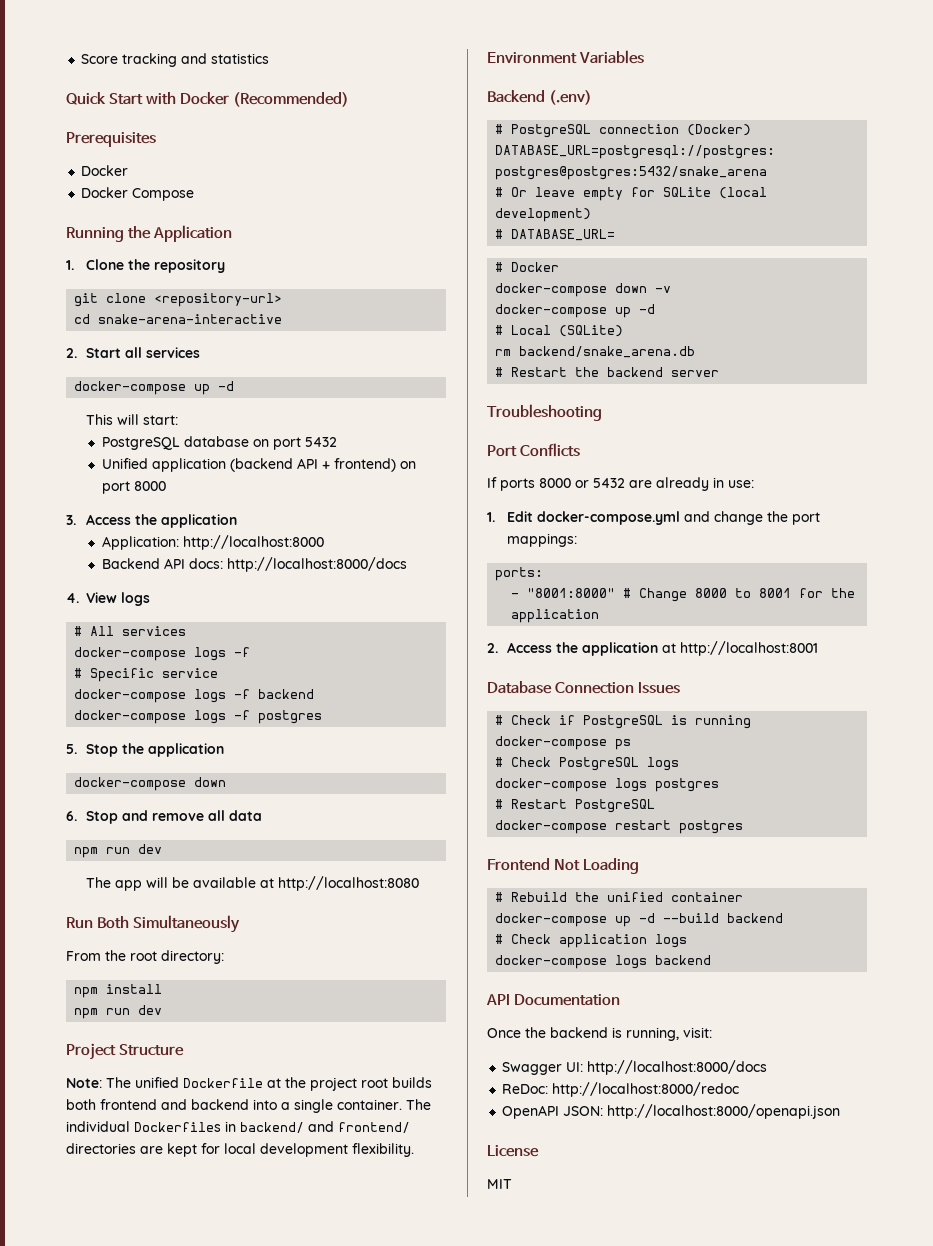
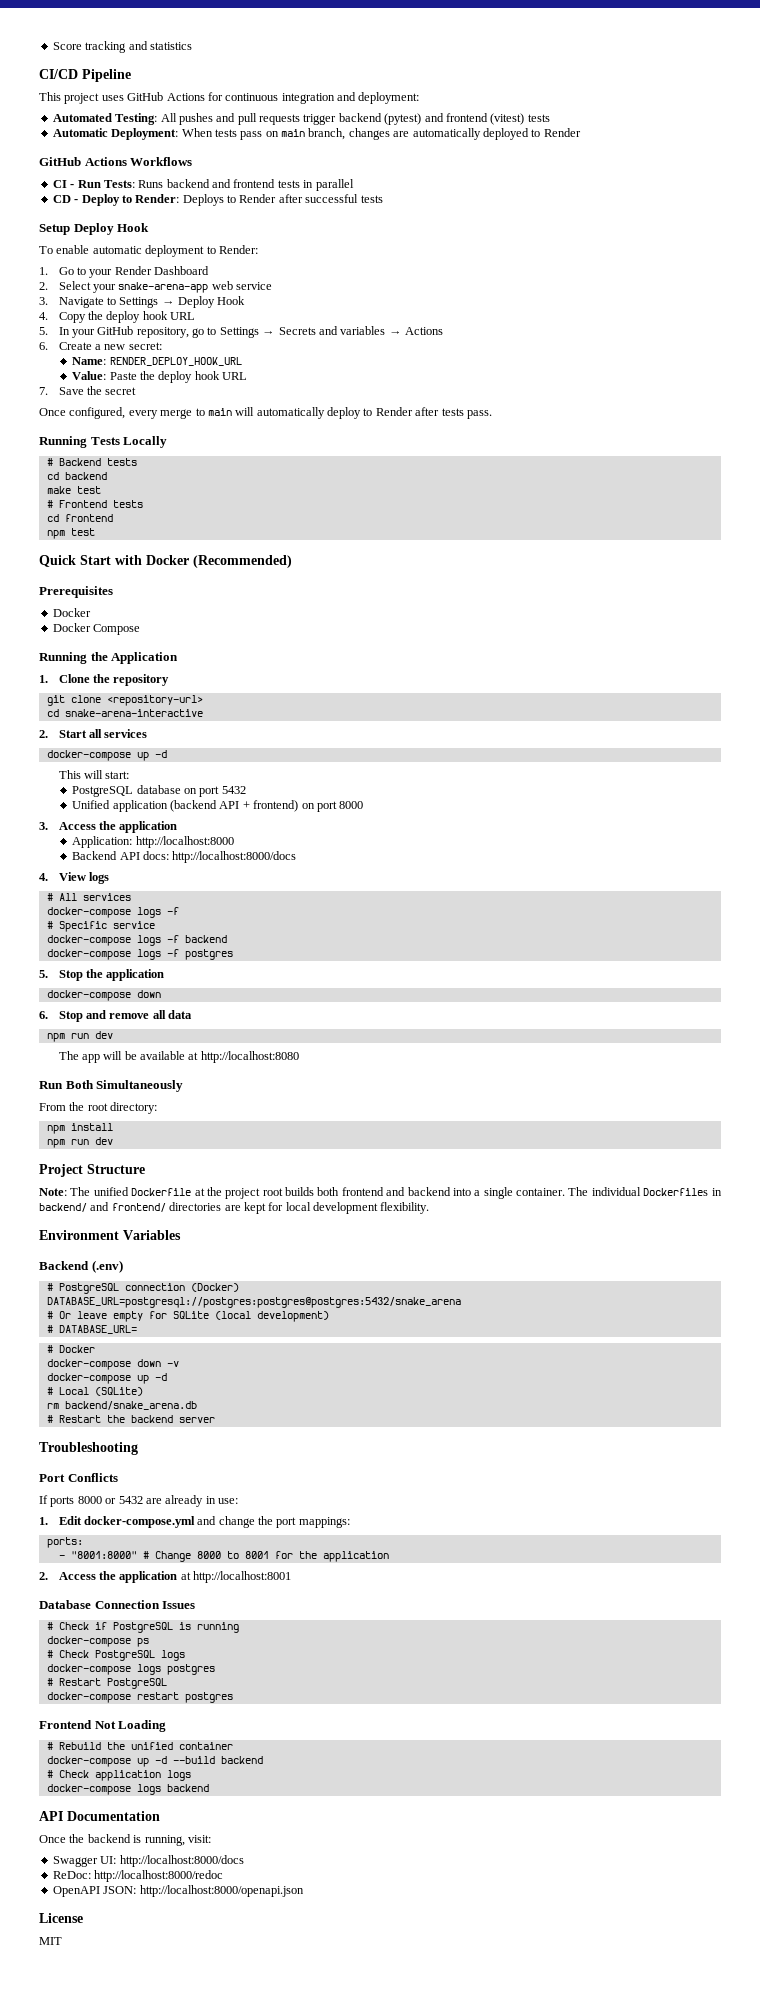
(270, 58) none -> [39,69,131,82] [39,92,420,104] [52,113,550,125] [52,128,581,140] [39,157,193,166] [52,179,354,191] [52,194,383,206] [39,223,150,235] [39,245,258,257] [39,266,210,278] [39,281,273,293] [39,296,246,308] [39,311,196,323] [39,326,444,338] [39,342,162,350] [72,357,242,366] [72,371,248,383] [39,386,137,395] [39,407,492,419] [39,436,168,448] [46,458,137,466] [46,472,107,480] [46,486,101,494] [46,500,143,508] [46,514,113,522] [46,528,95,539] // CI/CD Pipeline // This project uses GitHub Actions for continuous integration and deployment: // Automated Testing: All pushes and pull requests trigger backend (pytest) and frontend (vitest) tests // Automatic Deployment: When tests pass on main branch, changes are automatically deployed to Render // GitHub Actions Workflows // CI - Run Tests: Runs backend and frontend tests in parallel // CD - Deploy to Render: Deploys to Render after successful tests // Setup Deploy Hook // To enable automatic deployment to Render: // 1. Go to your Render Dashboard // 2. Select your snake-arena-app web service // 3. Navigate to Settings → Deploy Hook // 4. Copy the deploy hook URL // 5. In your GitHub repository, go to Settings → Secrets and variables → Actions // 6. Create a new secret: // Name: RENDER_DEPLOY_HOOK_URL // Value: Paste the deploy hook URL // 7. Save the secret // Once configured, every merge to main will automatically deploy to Render after tests pass. // Running Tests Locally // # Backend tests // cd backend // make test // # Frontend tests // cd frontend // npm test

